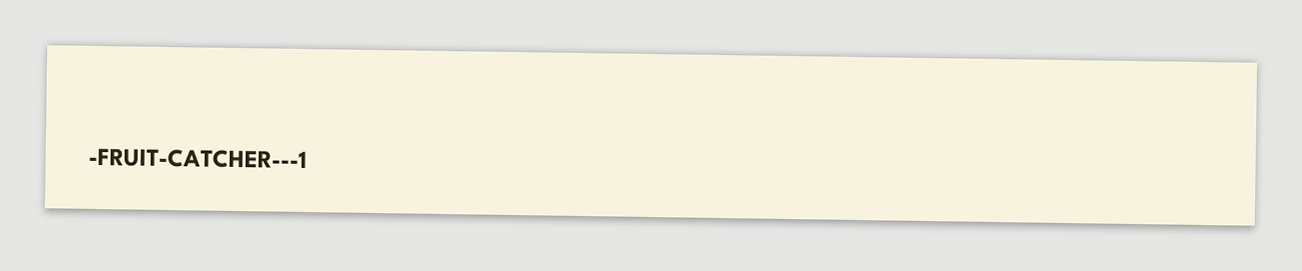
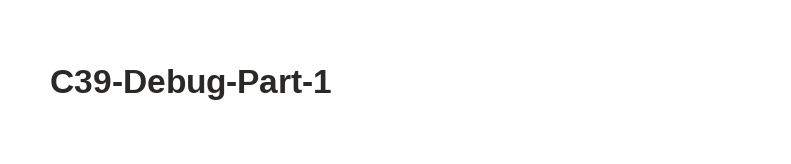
[88,147,307,170] -FRUIT-CATCHER---1 -> [50,69,332,100] C39-Debug-Part-1

